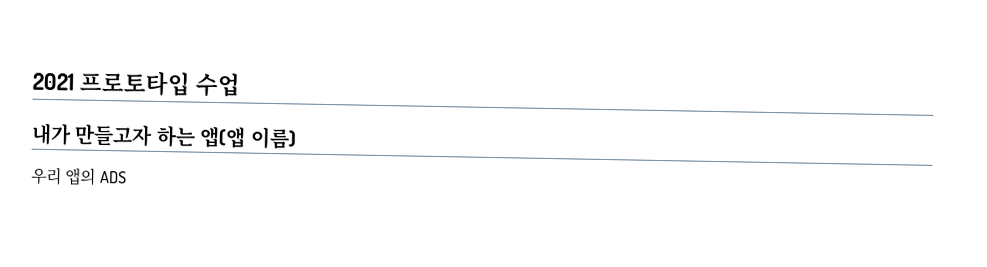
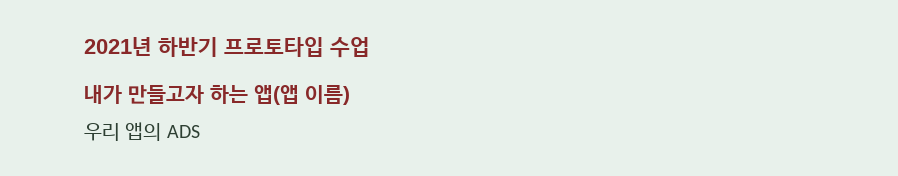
[32,72,75,91] 2021 -> [84,37,218,57] 2021년 하반기

